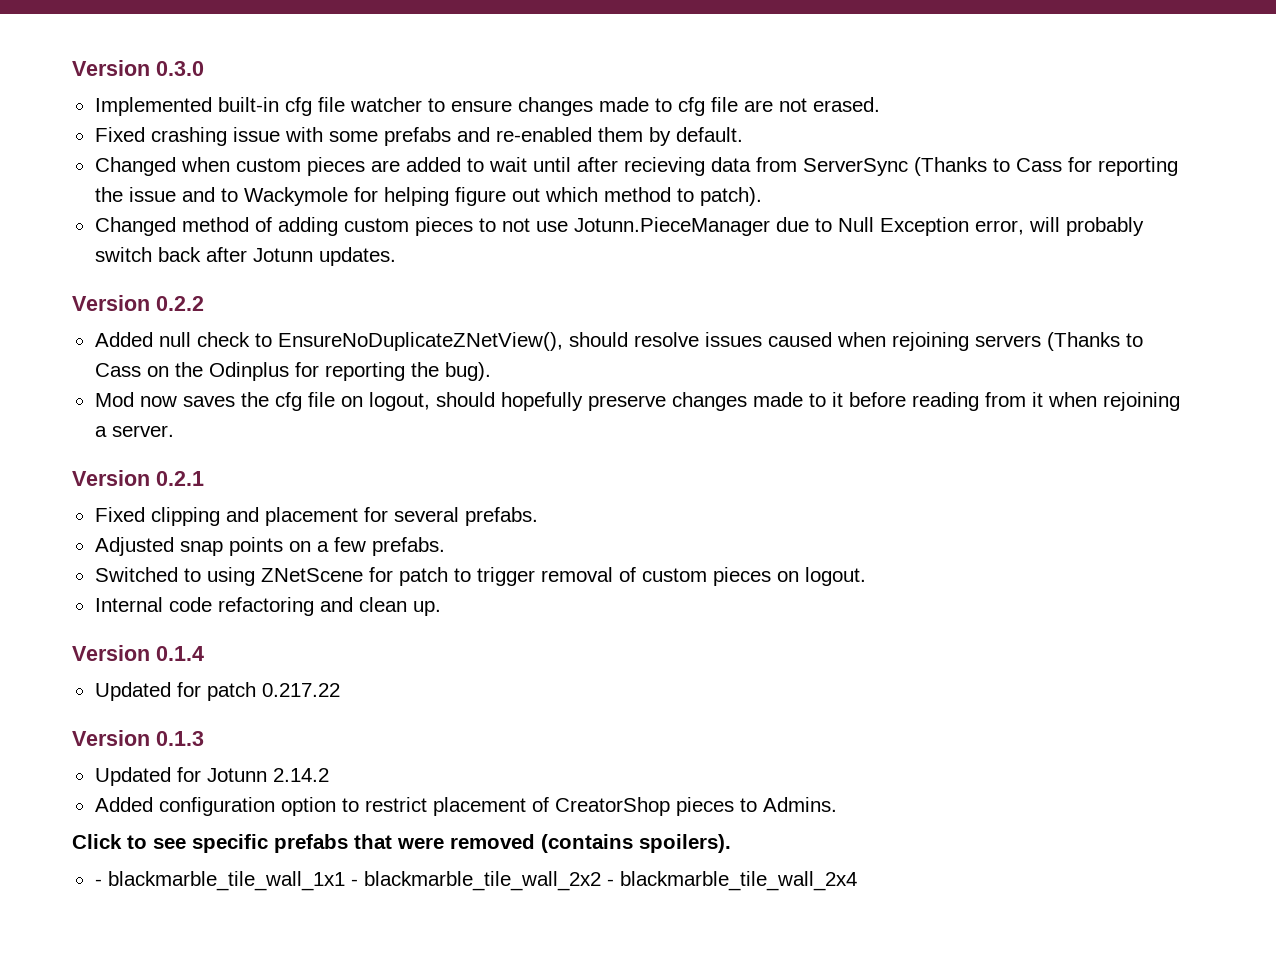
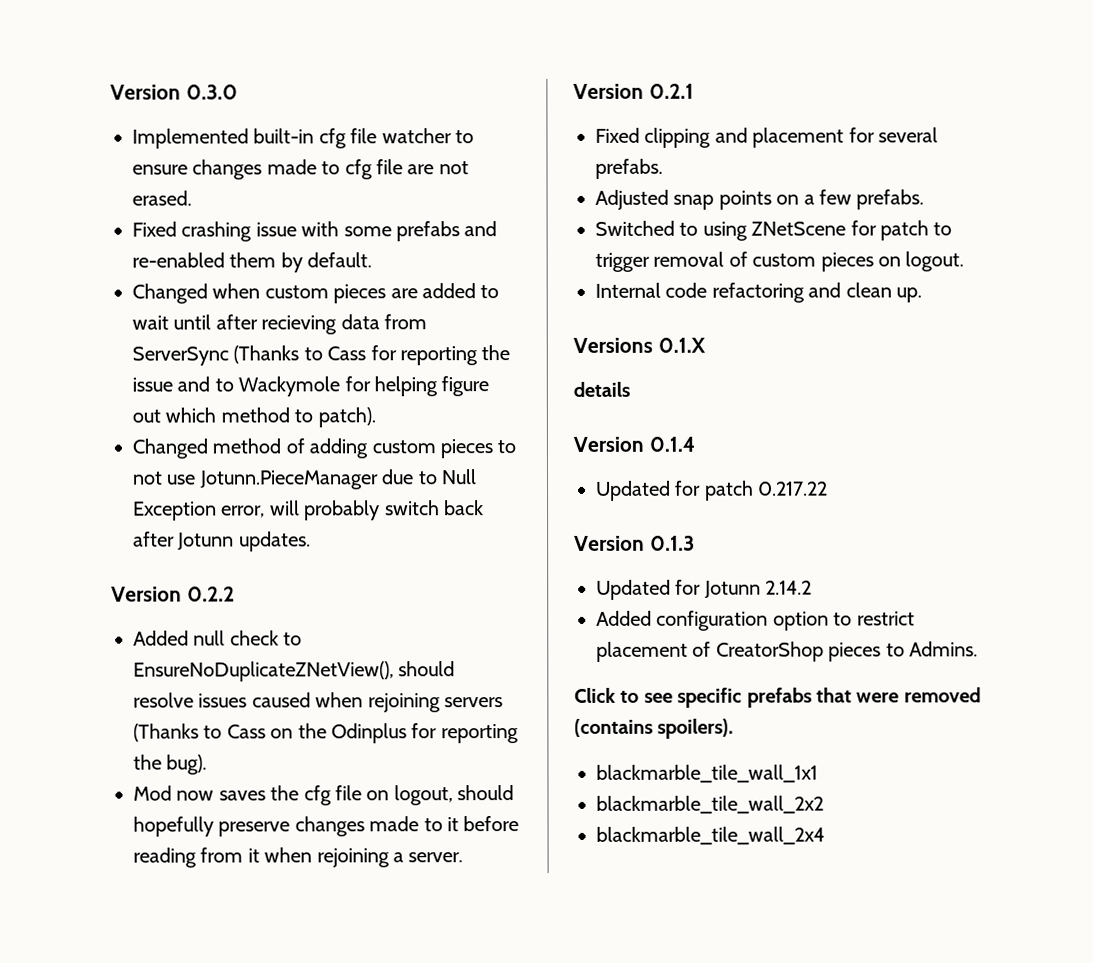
(441, 608) none -> [573,337,706,353] [573,381,630,397] // Versions 0.1.X // details
[94,879,102,886] - -> (735, 728) none
[350,879,358,886] - -> (818, 773) //
[606,879,614,886] - -> (824, 804) //

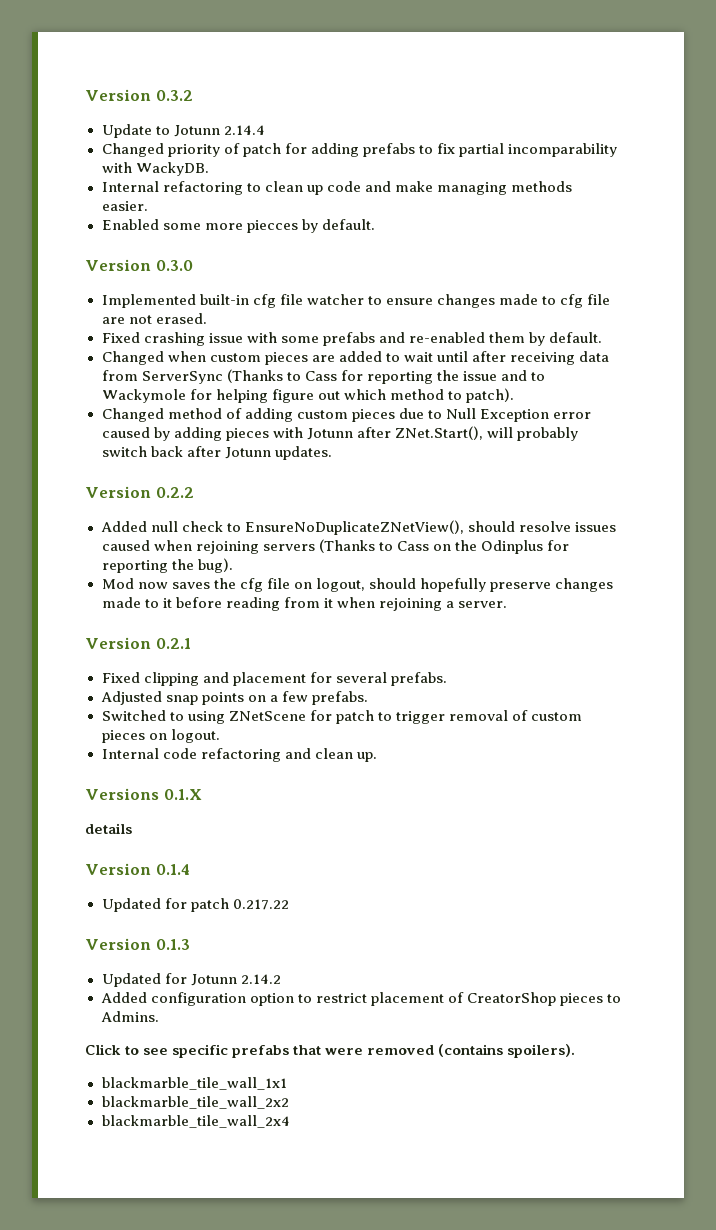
[110,84,181,100] Version -> [85,89,193,101] [101,124,265,138] [101,143,618,157] [101,162,209,176] [101,181,572,195] [101,201,148,211] [101,219,375,233] [85,259,151,271] Version 0.3.2 // Update to Jotunn 2.14.4 // Changed priority of patch for adding prefabs to fix partial incomparability with WackyDB. // Internal refactoring to clean up code and make managing methods easier. // Enabled some more piecces by default. // Version
[261,315,338,335] recieving -> [510,352,575,365] receiving
[497,440,517,454] [132,469,477,490] [133,501,266,521] to not use Jotunn.PieceManager due to Null Exception error, -> [398,408,592,422] [101,426,483,441] due to Null Exception error caused by adding pieces with Jotunn after ZNet.Start(),

